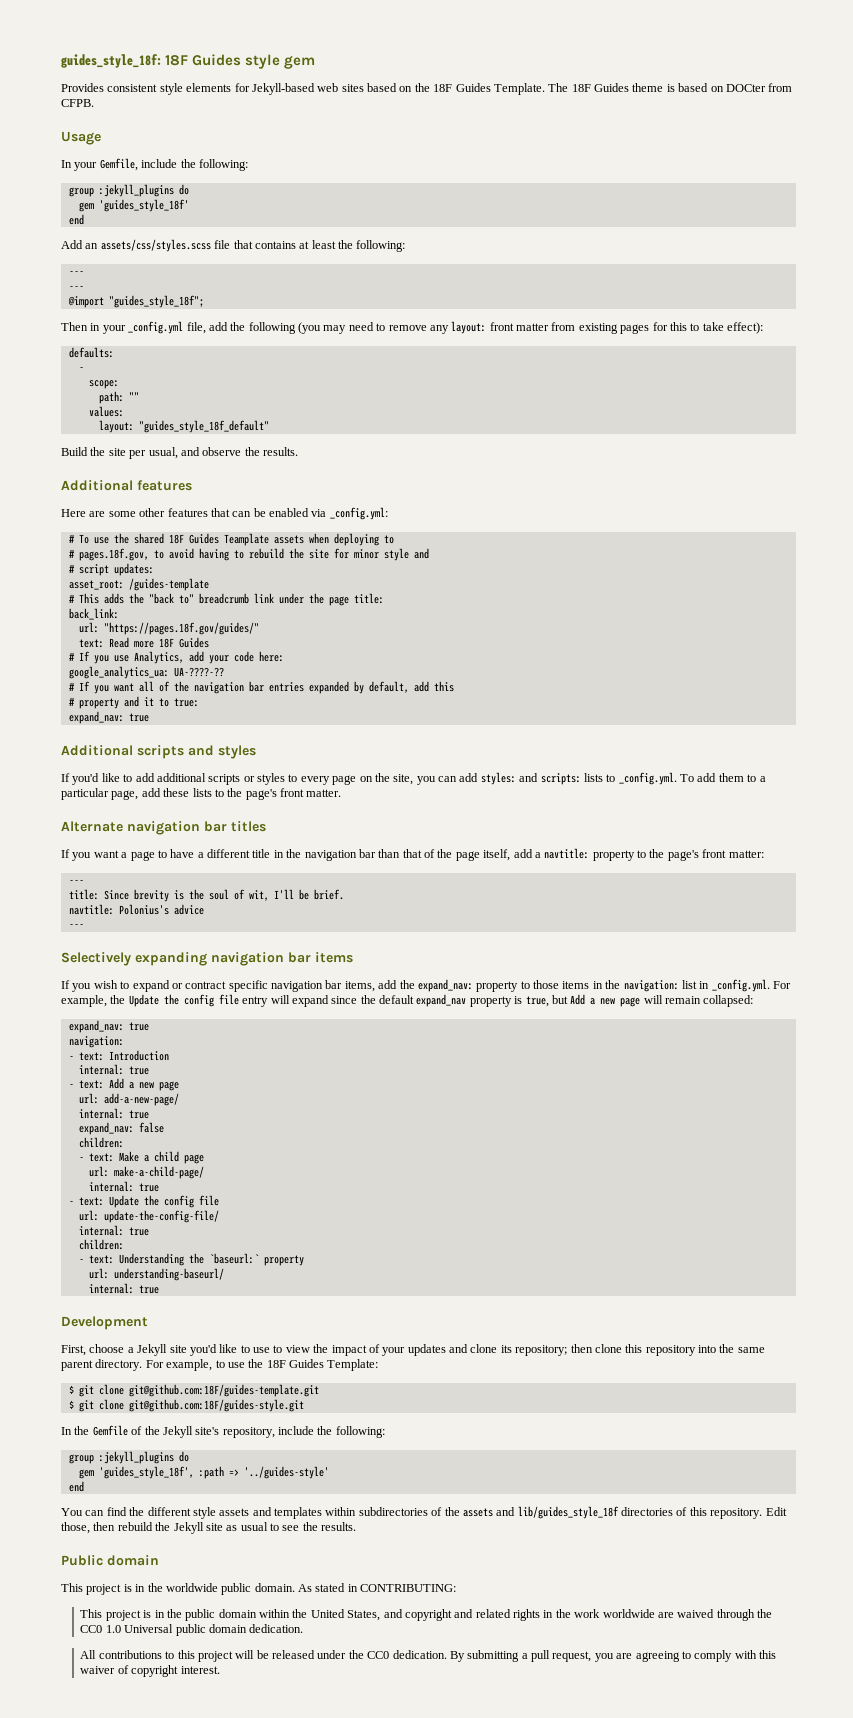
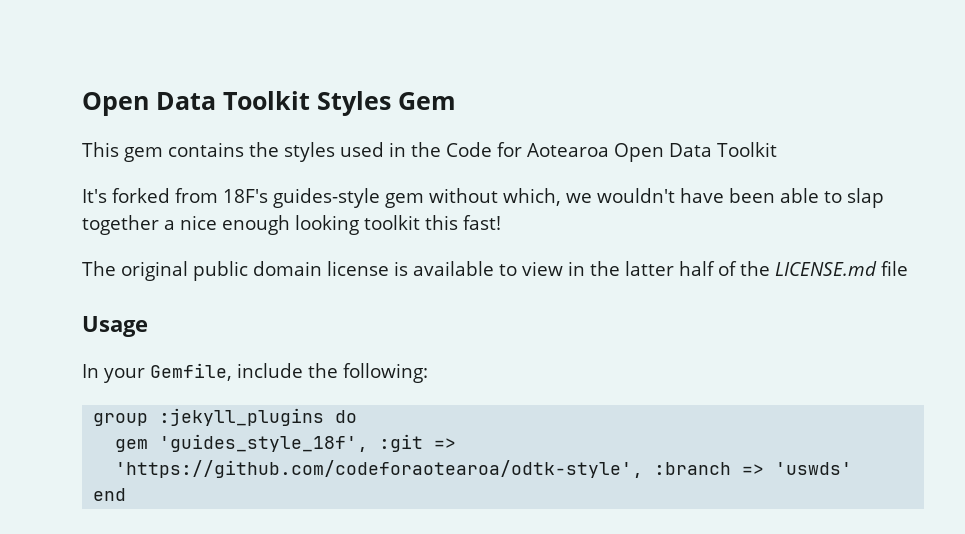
[61,54,316,69] [61,83,793,95] [61,99,94,107] guides_style_18f: 18F Guides style gem // Provides consistent style elements for Jekyll-based web sites based on the 18F Guides Template. The 18F Guides theme is based on DOCter from CFPB. -> [82,91,456,116] [82,142,777,162] [82,188,884,208] [82,215,501,235] [82,261,908,281] Open Data Toolkit Styles Gem // This gem contains the styles used in the Code for Aotearoa Open Data Toolkit // It's forked from 18F's guides-style gem without which, we wouldn't have been able to slap together a nice enough looking toolkit this fast! // The original public domain license is available to view in the latter half of the LICENSE.md file
[98,199,189,212] [68,214,84,225] [61,239,406,252] [68,271,84,275] [68,286,84,290] [67,295,204,308] [61,321,763,334] [68,347,114,358] [78,367,84,371] [88,380,119,389] [98,391,139,404] [88,406,124,417] [98,420,269,433] [61,447,298,459] [61,480,192,491] [61,507,388,520] [68,533,394,546] [68,548,429,561] [68,563,154,576] [68,578,209,591] [68,593,384,606] [68,608,119,620] [78,622,259,635] [78,637,209,648] [68,651,284,664] [68,666,224,679] [68,681,454,694] [68,696,199,709] [68,711,149,724] [61,745,256,759] [61,772,766,785] [61,788,342,800] [61,821,266,835] [61,848,764,861] [68,880,84,884] [68,889,344,902] [68,904,204,915] [68,924,84,928] [61,952,353,966] [61,979,791,992] [61,994,754,1007] [68,1020,149,1033] [68,1036,124,1048] [68,1050,169,1061] [78,1064,149,1075] [68,1078,179,1091] [78,1093,179,1106] [78,1108,149,1119] [78,1122,164,1135] [78,1137,124,1148] [78,1151,204,1164] [88,1166,204,1179] [88,1181,159,1192] [68,1195,219,1208] [78,1210,219,1223] [78,1225,149,1236] [78,1239,124,1250] [78,1253,304,1266] [88,1268,224,1281] [88,1283,159,1294] [61,1316,148,1330] [61,1344,765,1356] [61,1359,379,1371] [68,1384,319,1397] [68,1399,304,1412] [61,1425,385,1438] [68,1451,189,1464] [78,1466,329,1479] [68,1481,84,1492] [61,1506,787,1519] [61,1522,357,1534] [61,1555,159,1566] [61,1583,457,1595] [80,1609,772,1621] [80,1624,304,1636] [80,1650,776,1662] [80,1665,220,1677] 'guides_style_18f' // end // Add an assets/css/styles.scss file that contains at least the following: // --- // --- // @import "guides_style_18f"; // Then in your _config.yml file, add the following (you may need to remove any layout: front matter from existing pages for this to take effect): // defaults: // - // scope: // path: "" // values: // layout: "guides_style_18f_default" // Build the site per usual, and observe the results. // Additional features // Here are some other features that can be enabled via _config.yml: // # To use the shared 18F Guides Teamplate assets when deploying to // # pages.18f.gov, to avoid having to rebuild the site for minor style and // # script updates: // asset_root: /guides-template // # This adds the "back to" breadcrumb link under the page title: // back_link: // url: "https://pages.18f.gov/guides/" // text: Read more 18F Guides // # If you use Analytics, add your code here: // google_analytics_ua: UA-????-?? // # If you want all of the navigation bar entries expanded by default, add this // # property and it to true: // expand_nav: true // Additional scripts and styles // If you'd like to add additional scripts or styles to every page on the site, you can add styles: and scripts: lists to _config.yml. To add them to a particular page, add these lists to the page's front matter. // Alternate navigation bar titles // If you want a page to have a different title in the navigation bar than that of the page itself, add a navtitle: property to the page's front matter: // --- // title: Since brevity is the soul of wit, I'll be brief. // navtitle: Polonius's advice // --- // Selectively expanding navigation bar items // If you wish to expand or contract specific navigation bar items, add the expand_nav: property to those items in the navigation: list in _config.yml. For example, the Update the config file entry will expand since the default expand_nav property is true, but Add a new page will remain collapsed: // expand_nav: true // navigation: // - text: Introduction // internal: true // - text: Add a new page // url: add-a-new-page/ // internal: true // expand_nav: false // children: // - text: Make a child page // url: make-a-child-page/ // internal: true // - text: Update the config file // url: update-the-config-file/ // internal: true // children: // - text: Understanding the `baseurl:` property // url: understanding-baseurl/ // internal: true // Development // First, choose a Jekyll site you'd like to use to view the impact of your updates and clone its repository; then clone this repository into the same parent directory. For example, to use the 18F Guides Template: // $ git clone git@github.com:18F/guides-template.git // $ git clone git@github.com:18F/guides-style.git // In the Gemfile of the Jekyll site's repository, include the following: // group :jekyll_plugins do // gem 'guides_style_18f', :path => '../guides-style' // end // You can find the different style assets and templates within subdirectories of the assets and lib/guides_style_18f directories of this repository. Edit those, then rebuild the Jekyll site as usual to see the results. // Public domain // This project is in the worldwide public domain. As stated in CONTRIBUTING: // This project is in the public domain within the United States, and copyright and related rights in the work worldwide are waived through the CC0 1.0 Universal public domain dedication. // All contributions to this project will be released under the CC0 dedication. By submitting a pull request, you are agreeing to comply with this waiver of copyright interest. -> [159,434,457,452] [115,460,853,478] [93,488,127,501] 'guides_style_18f', :git => 'https://github.com/codeforaotearoa/odtk-style', :branch => 'uswds' // end

